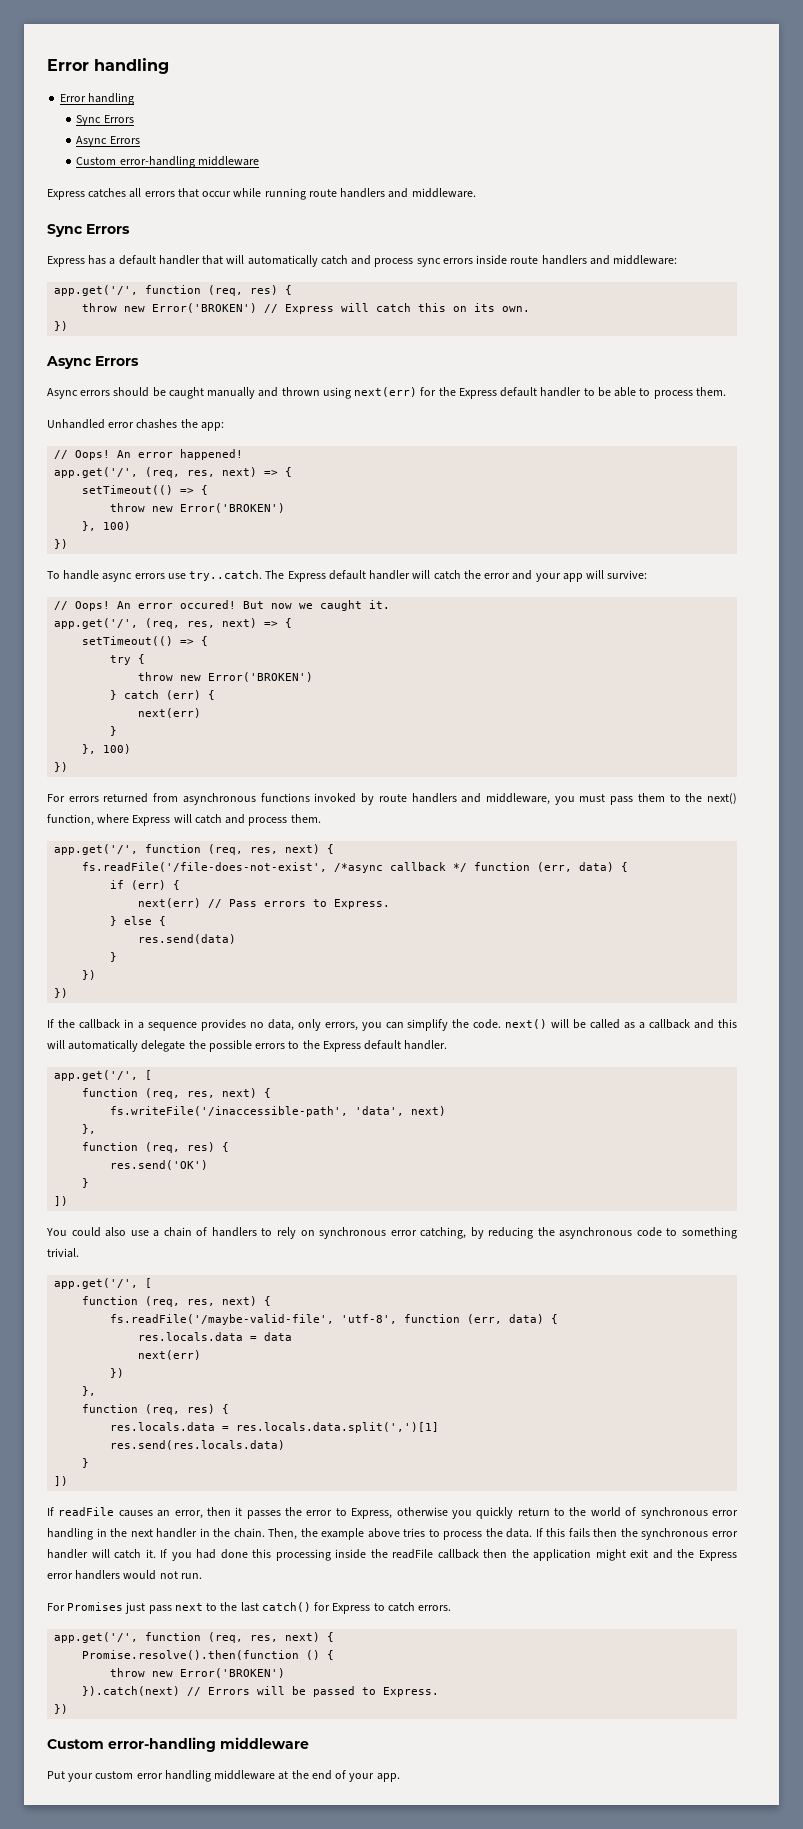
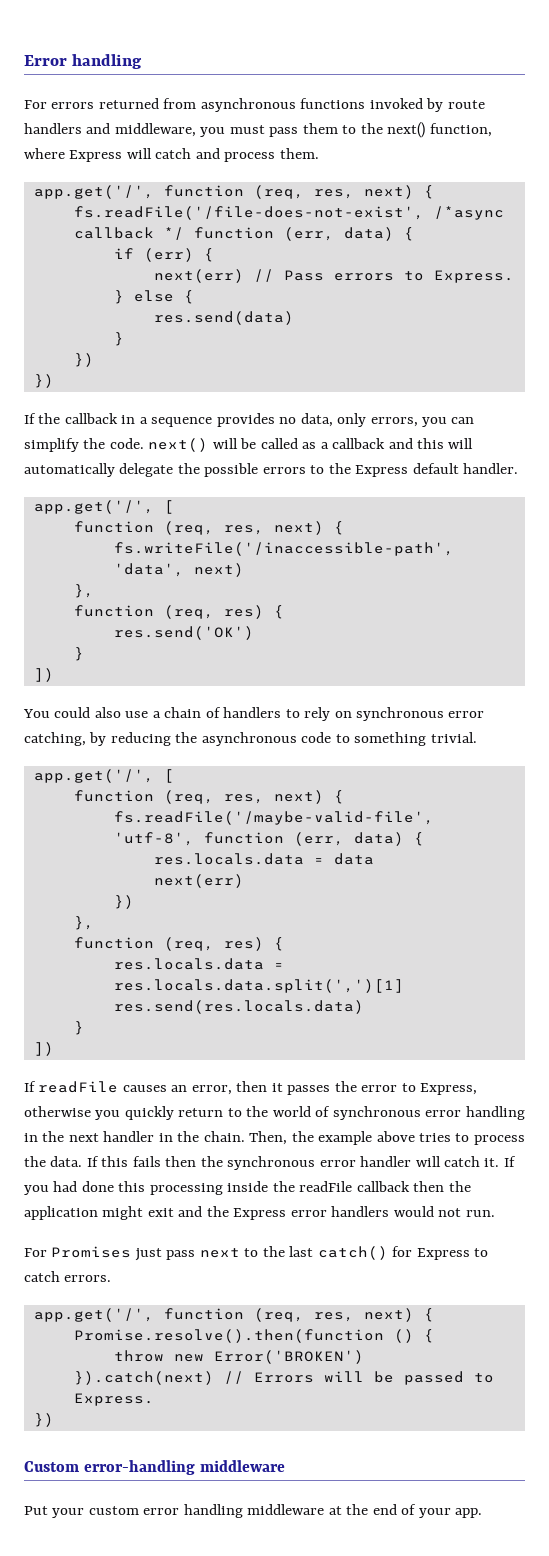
[47,58,169,74] [60,93,135,105] [76,115,134,126] [76,136,140,147] [76,156,259,168] [47,188,476,200] [47,224,130,237] [47,255,678,267] [54,285,293,296] [82,303,531,314] [54,321,69,331] [46,356,139,369] [47,387,726,399] [47,419,224,431] [54,449,244,460] [54,467,293,478] [82,485,209,495] [110,503,286,513] [82,521,132,531] [54,539,69,549] [47,570,648,582] [54,600,391,611] [54,618,293,629] [82,636,209,646] [110,654,146,665] [138,672,314,682] [110,690,216,700] [138,708,202,718] [110,726,118,736] [82,744,132,754] [54,762,69,772] Error handling // Error handling // Sync Errors // Async Errors // Custom error-handling middleware // Express catches all errors that occur while running route handlers and middleware. // Sync Errors // Express has a default handler that will automatically catch and process sync errors inside route handlers and middleware: // app.get('/', function (req, res) { // throw new Error('BROKEN') // Express will catch this on its own. // }) // Async Errors // Async errors should be caught manually and thrown using next(err) for the Express default handler to be able to process them. // Unhandled error chashes the app: // // Oops! An error happened! // app.get('/', (req, res, next) => { // setTimeout(() => { // throw new Error('BROKEN') // }, 100) // }) // To handle async errors use try..catch. The Express default handler will catch the error and your app will survive: // // Oops! An error occured! But now we caught it. // app.get('/', (req, res, next) => { // setTimeout(() => { // try { // throw new Error('BROKEN') // } catch (err) { // next(err) // } // }, 100) // }) -> [24,54,143,69] Error handling

